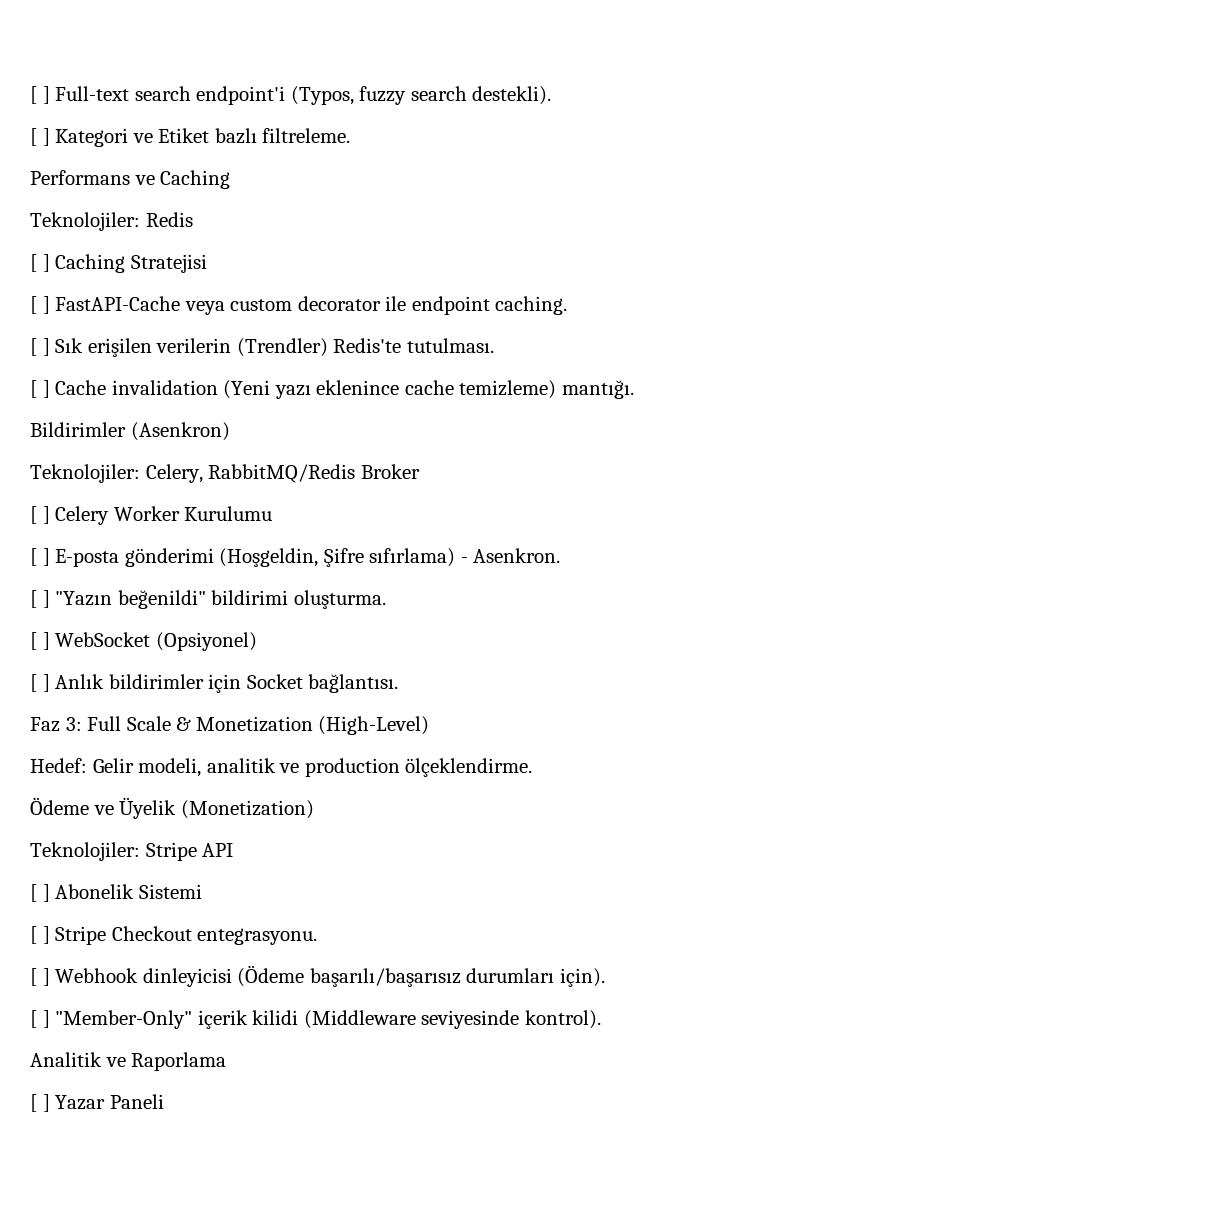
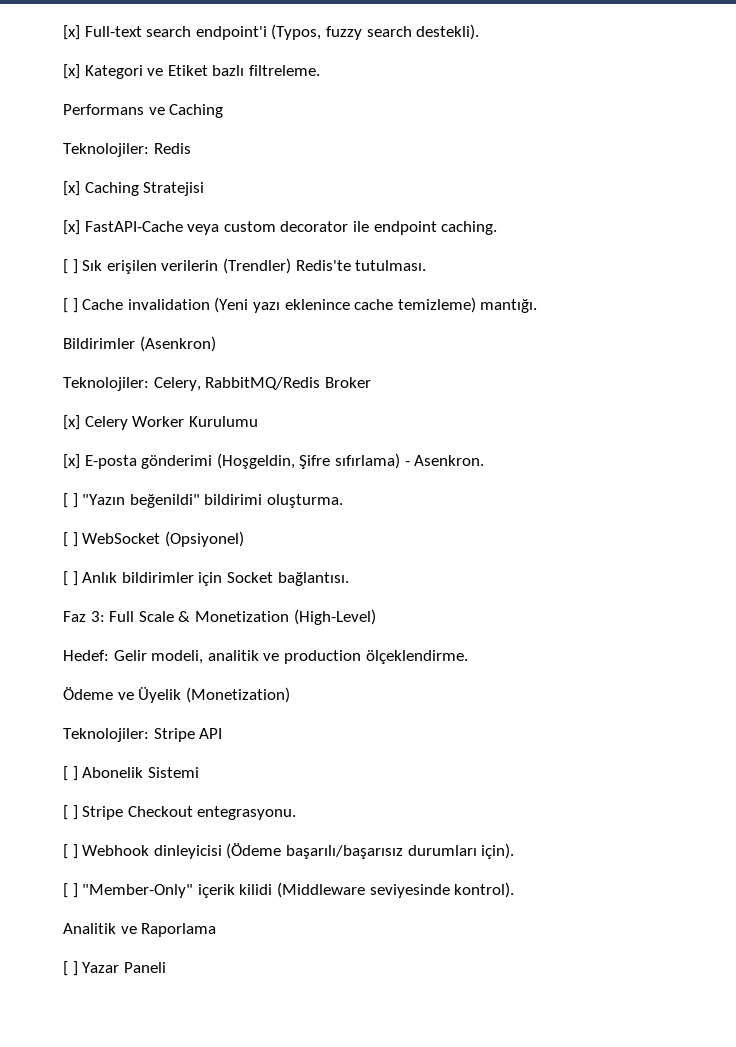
[30,86,50,104] [ ] -> [63,25,80,40] [x]
[30,128,50,146] [ ] -> [63,64,80,79] [x]
[30,254,50,272] [ ] -> [63,181,80,196] [x]
[30,296,50,314] [ ] -> [63,220,80,235] [x]
[30,506,50,524] [ ] -> [63,415,80,430] [x]
[30,548,50,566] [ ] -> [63,454,80,469] [x]

